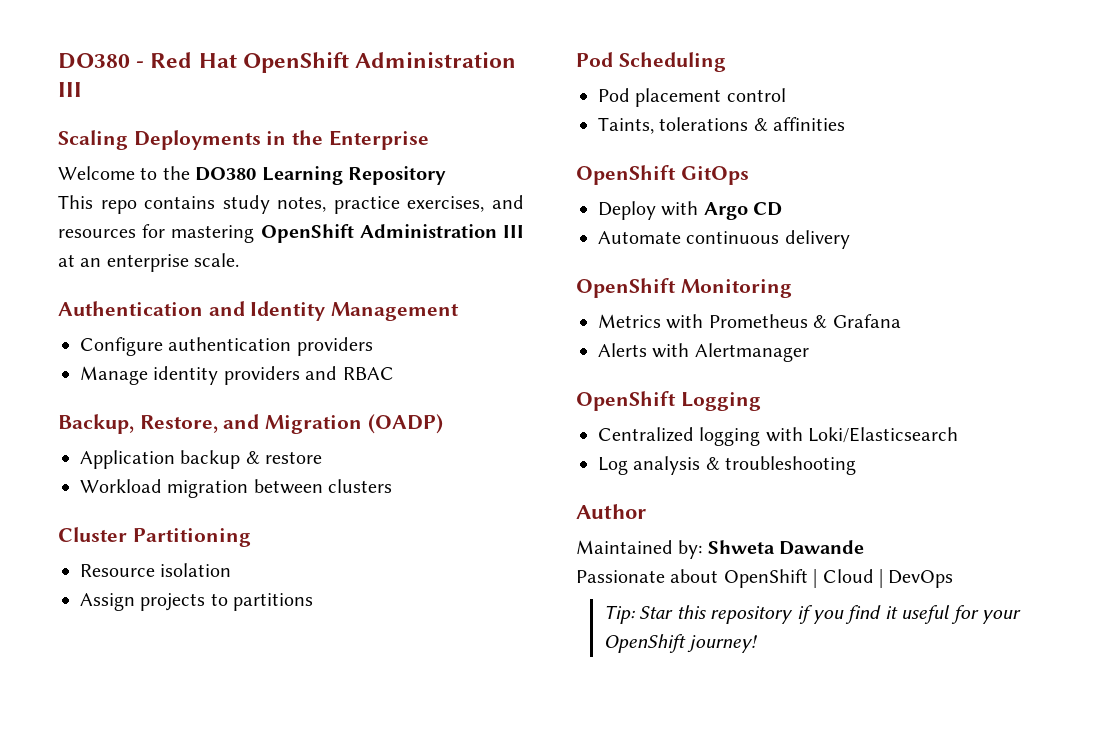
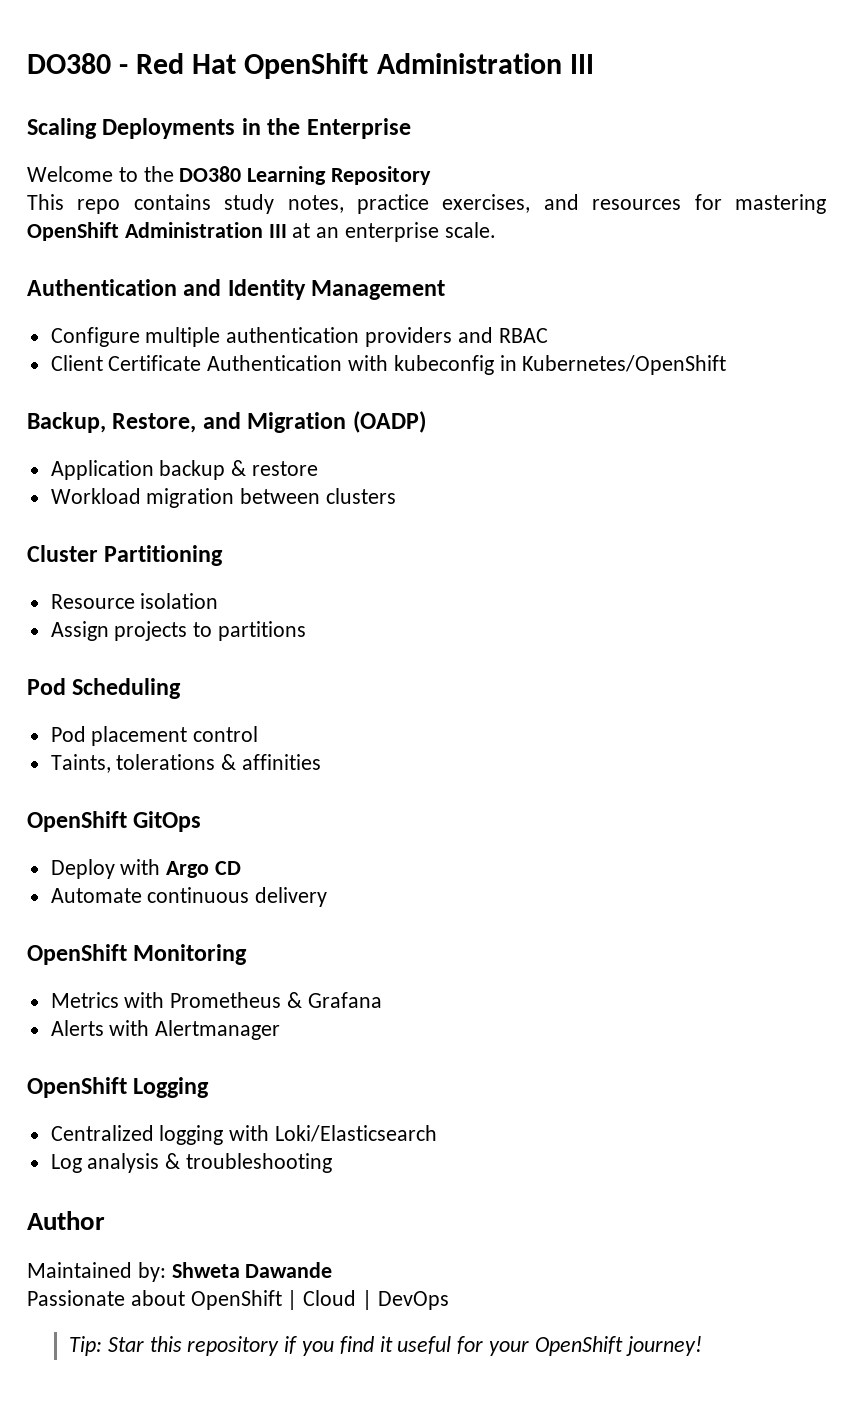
(163, 346) none -> [145,327,221,347] multiple
[80,366,300,385] // Manage identity providers -> (453, 337) none
(394, 373) none -> [50,355,727,375] // Client Certificate Authentication with kubeconfig in Kubernetes/OpenShift

